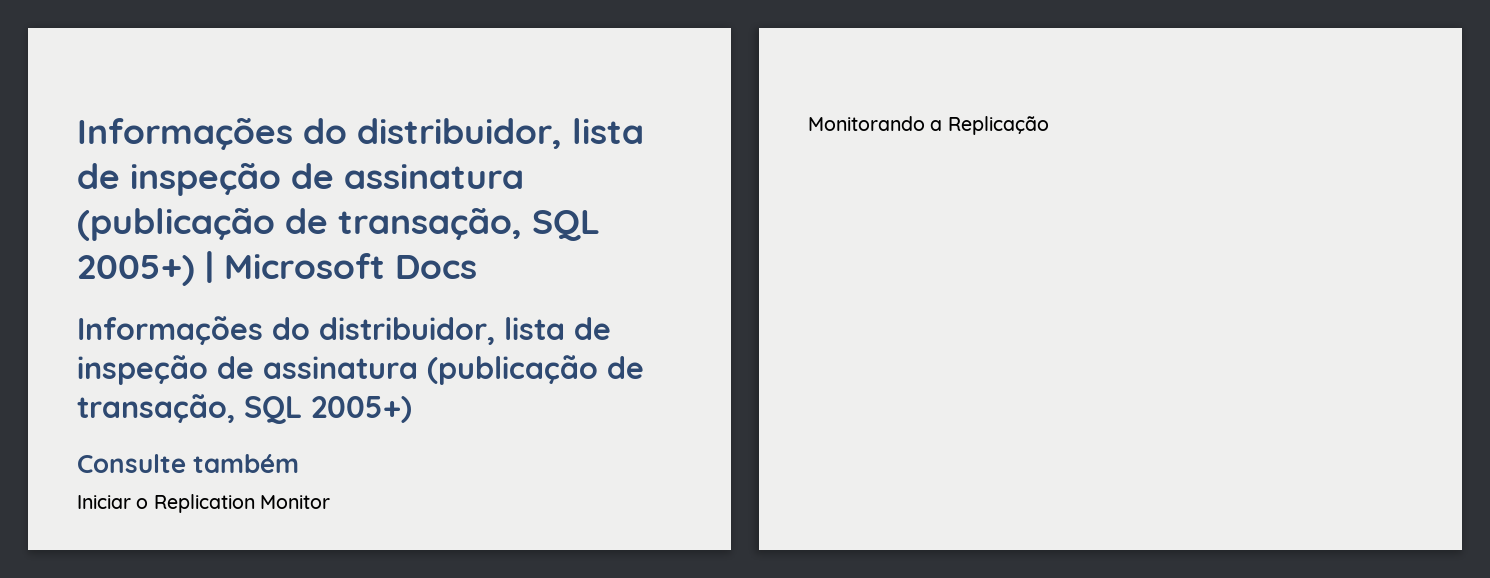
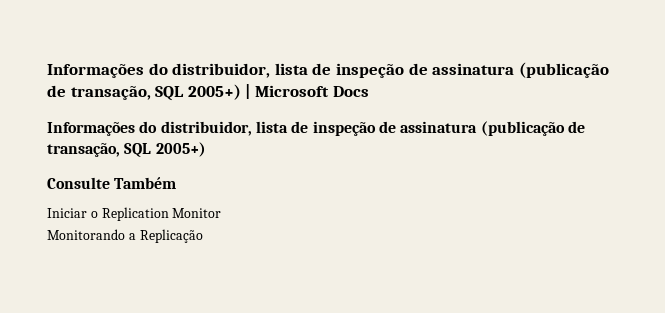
[193,454,300,473] também -> [114,177,177,189] Também

